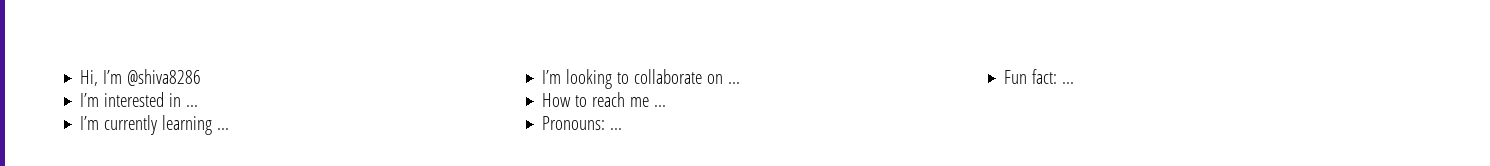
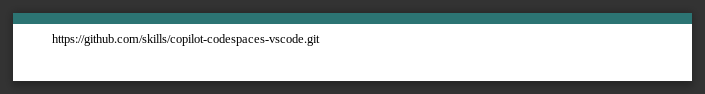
[80,69,202,86] [80,92,199,107] [80,115,230,135] [542,69,741,89] [542,92,667,107] [542,116,623,130] [1004,69,1075,84] Hi, I’m @shiva8286 // I’m interested in ... // I’m currently learning ... // I’m looking to collaborate on ... // How to reach me ... // Pronouns: ... // Fun fact: ... -> [52,34,320,46] https://github.com/skills/copilot-codespaces-vscode.git

